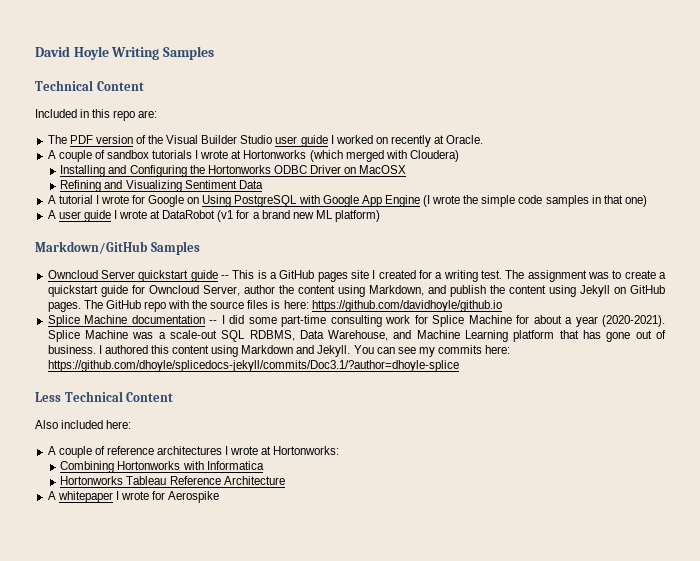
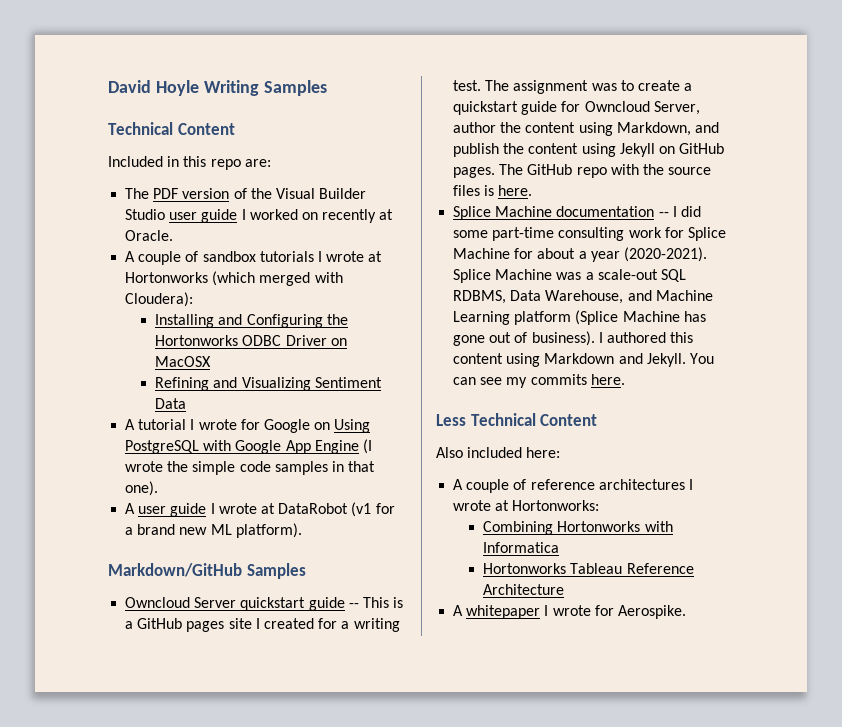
[409,150,459,162] Cloudera) -> [125,292,194,307] Cloudera):
[624,195,647,207] one) -> [125,481,159,496] one).
[335,210,381,222] platform) -> [235,523,302,538] platform).
[283,300,502,312] here: https://github.com/davidhoyle/github.io -> [498,185,533,196] here.
[559,330,579,339] that -> [575,310,680,325] (Splice Machine
[47,345,96,354] business. -> [531,331,595,346] business).
[485,345,511,354] [47,360,459,372] here: https://github.com/dhoyle/splicedocs-jekyll/commits/Doc3.1/?author=dhoyle-splice -> [590,374,625,385] here.
[168,491,220,503] Aerospike -> [617,605,686,619] Aerospike.

